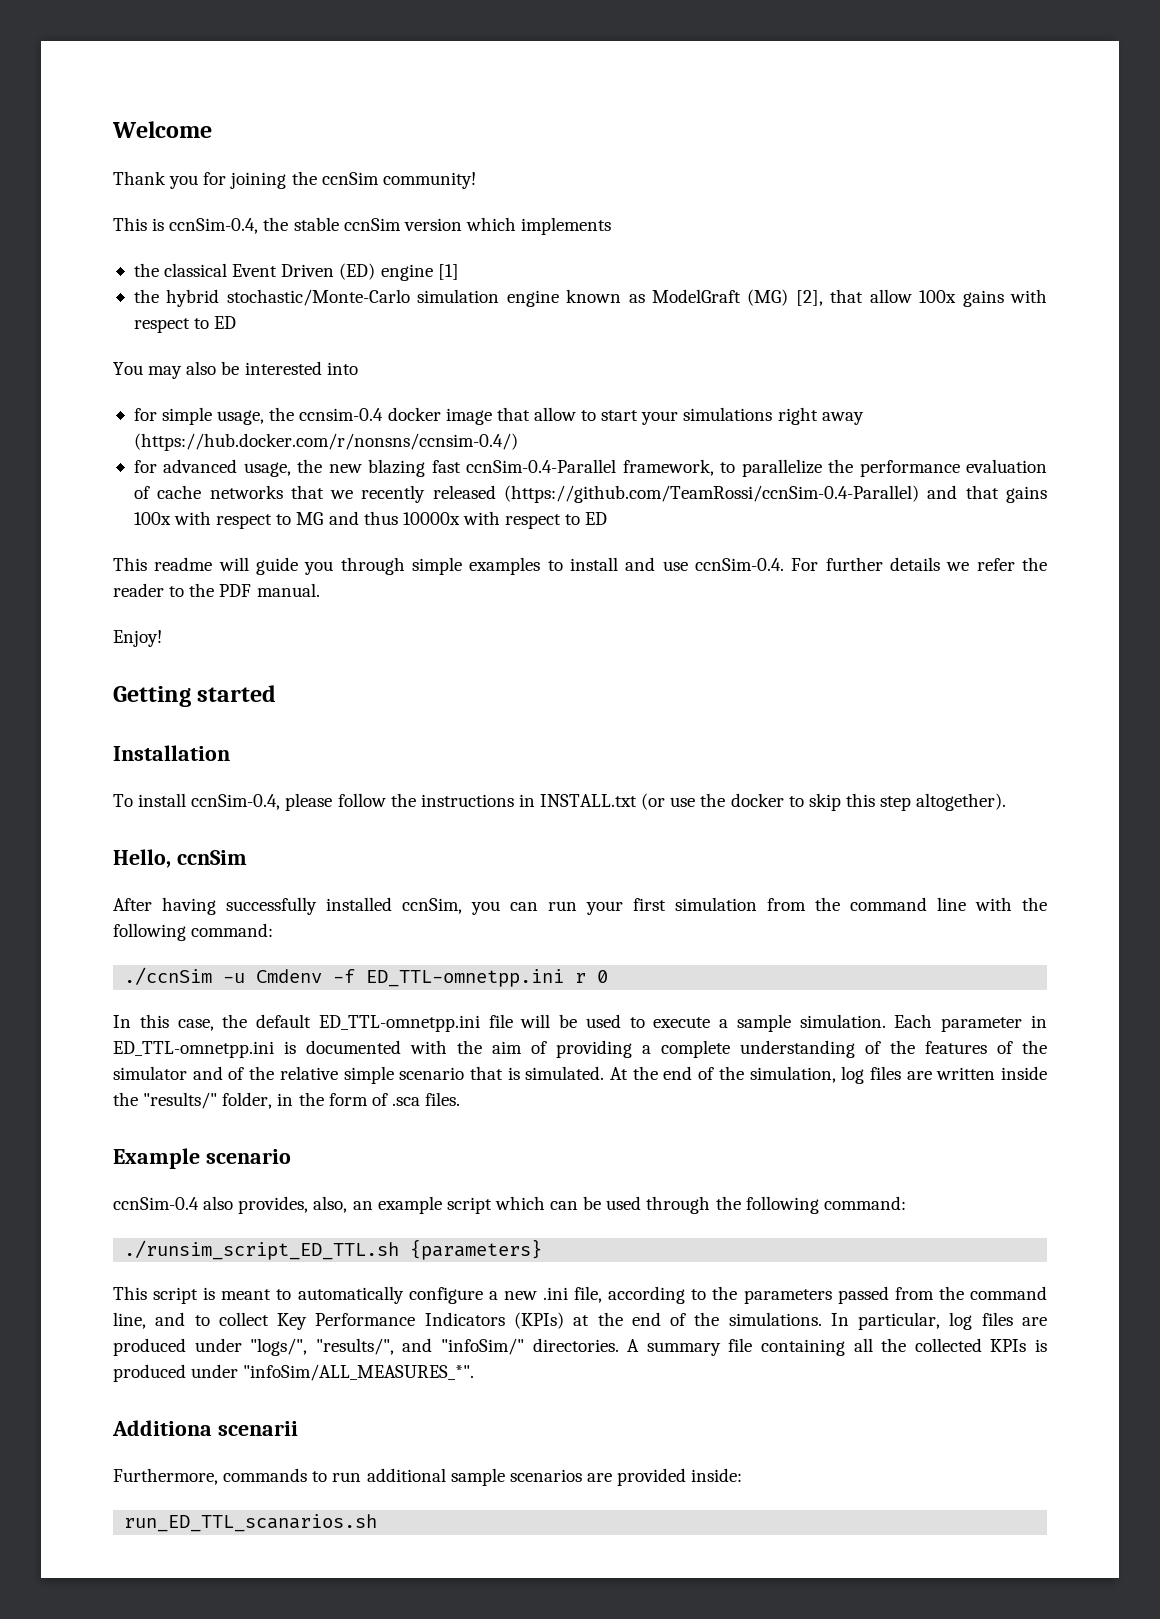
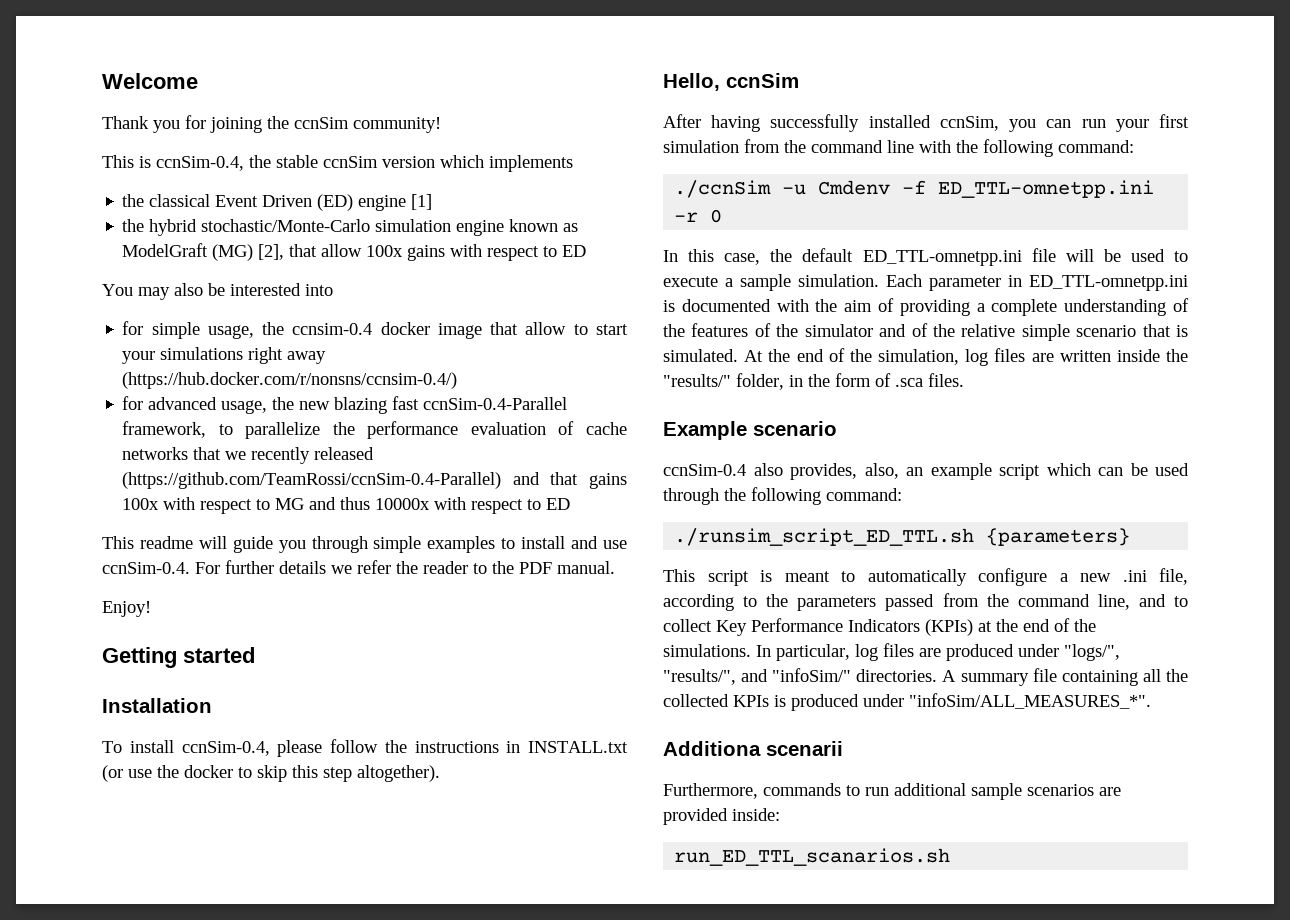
[575,973,587,983] r -> [674,212,699,222] -r

